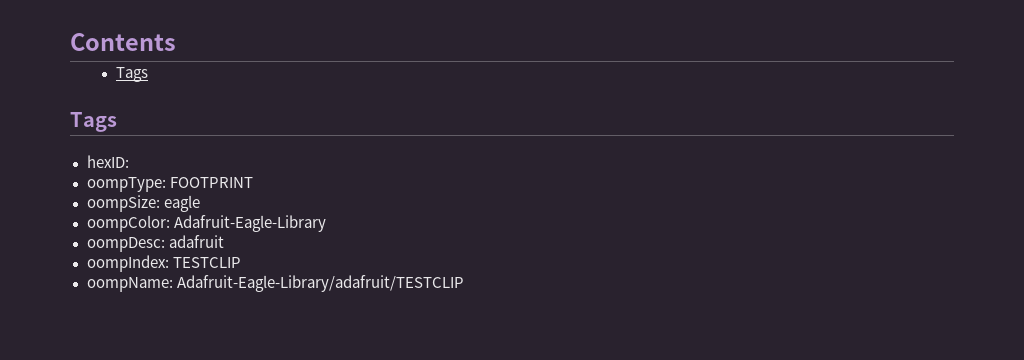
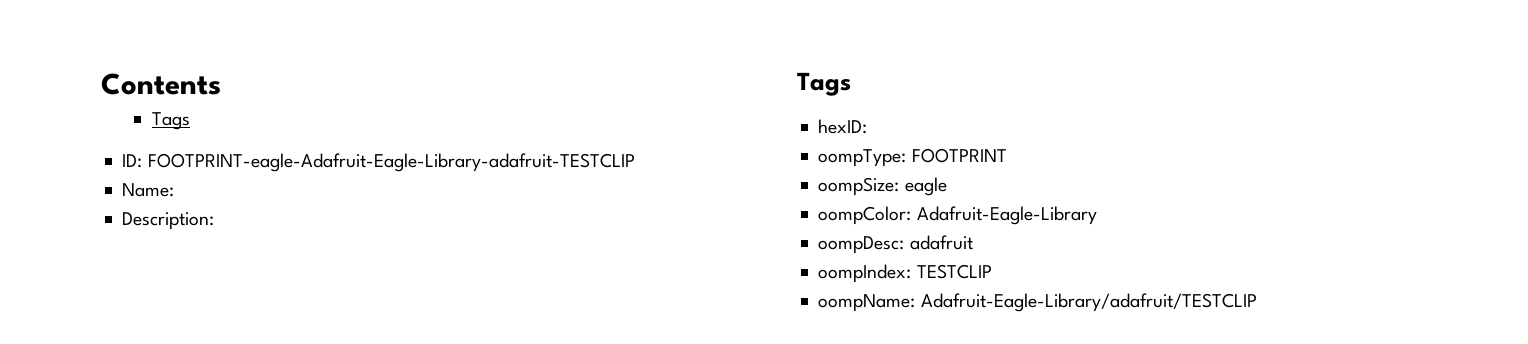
(148, 74) none -> [122,153,635,172] [122,183,175,197] [122,212,215,230] // ID: FOOTPRINT-eagle-Adafruit-Eagle-Library-adafruit-TESTCLIP // Name: // Description:

